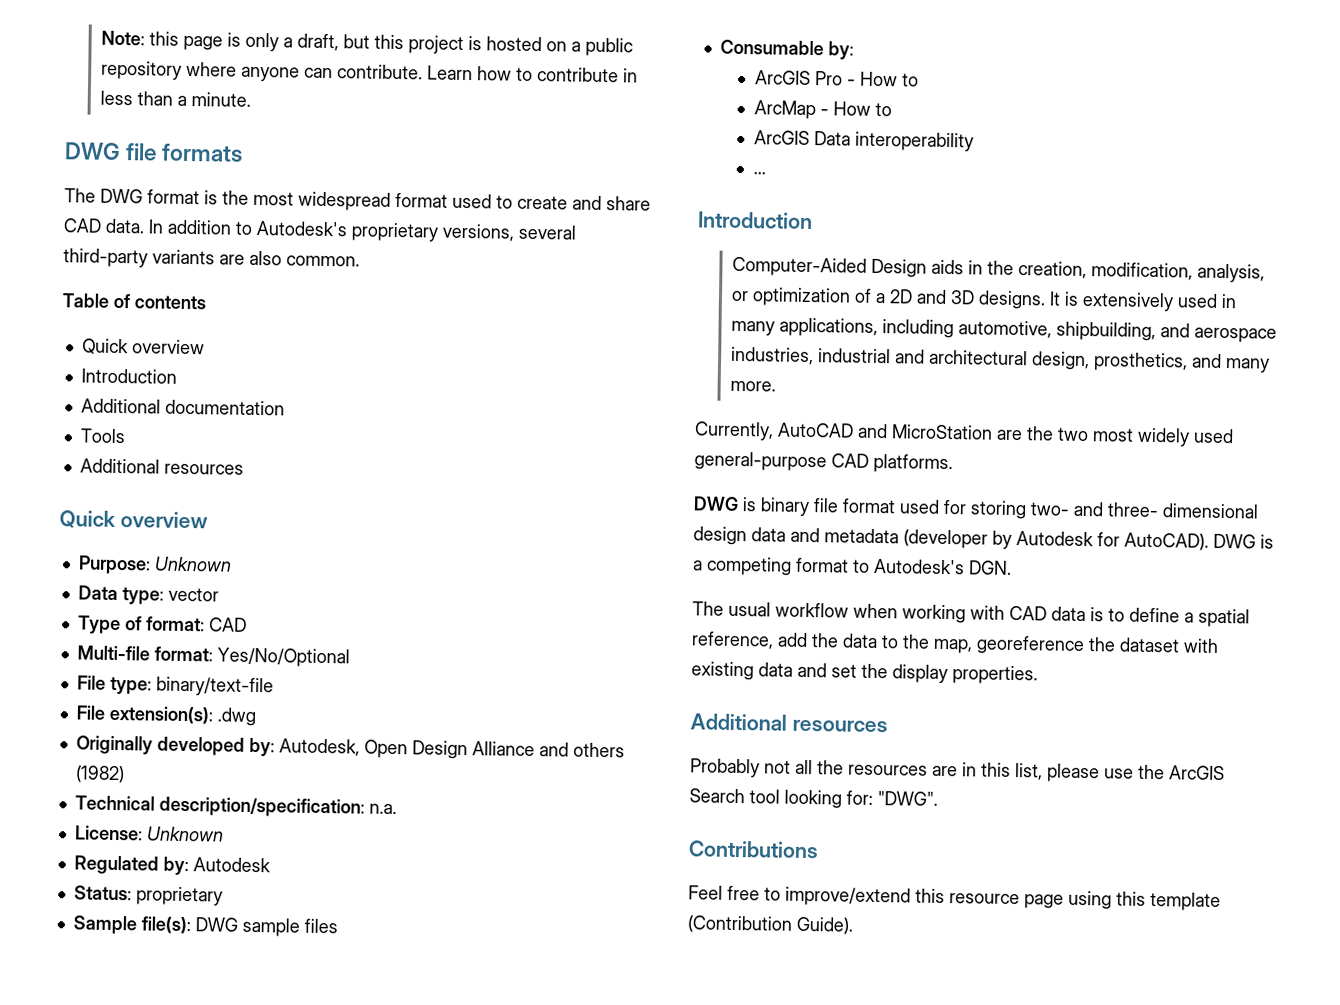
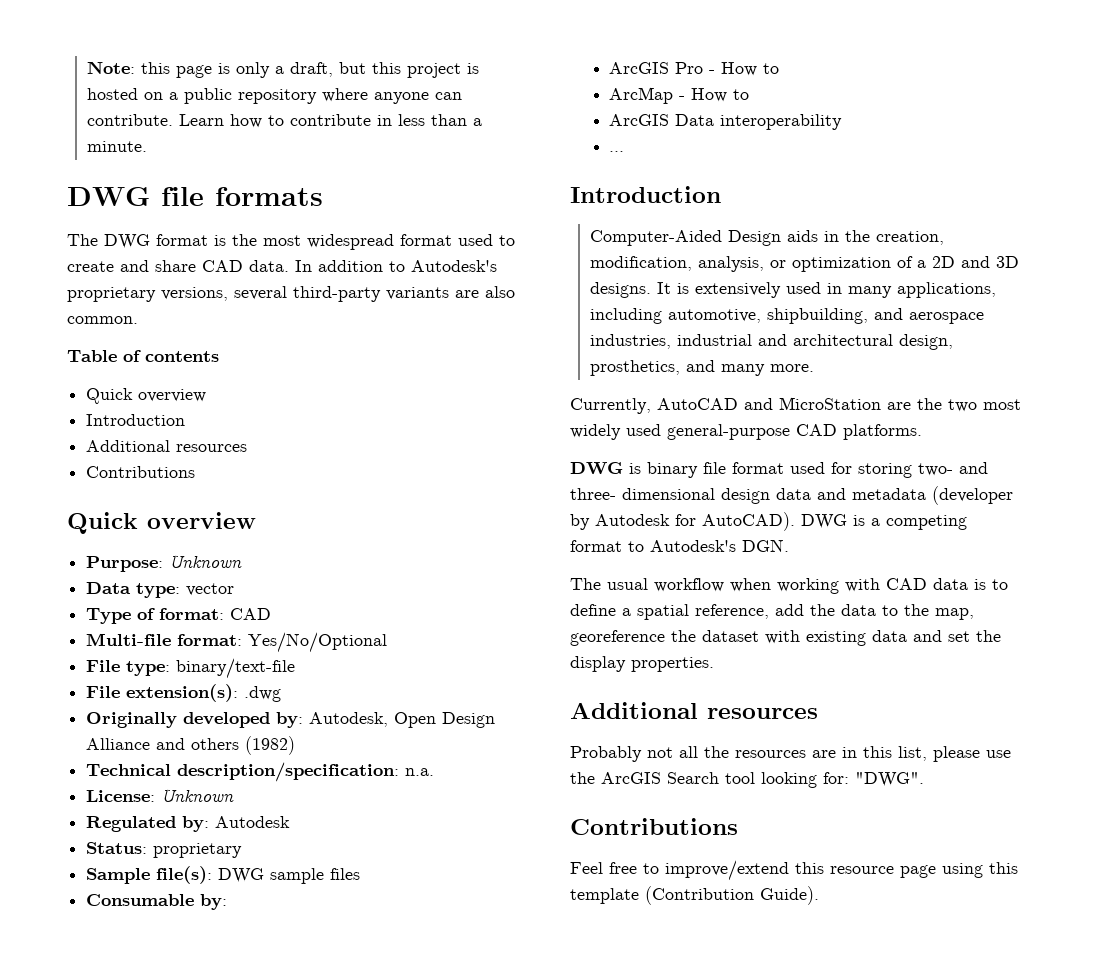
[164,399,285,416] [79,428,126,444] [79,458,244,475] documentation // Tools // Additional resources -> [176,444,248,452] [86,466,196,478] resources // Contributions

